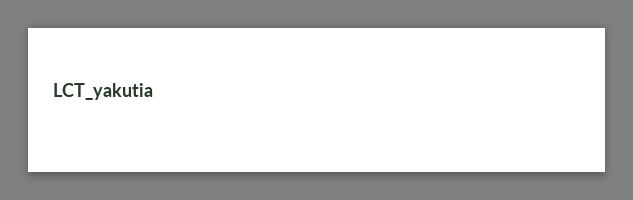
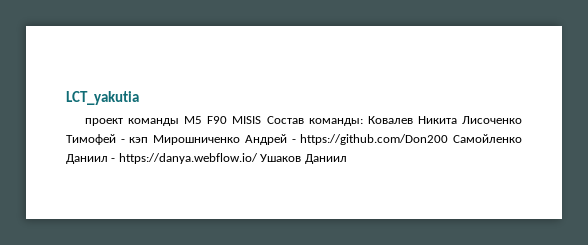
(153, 91) none -> [85,116,522,126] [66,134,522,145] [66,153,347,164] // проект команды M5 F90 MISIS Состав команды: Ковалев Никита Лисоченко Тимофей - кэп Мирошниченко Андрей - https://github.com/Don200 Самойленко Даниил - https://danya.webflow.io/ Ушаков Даниил

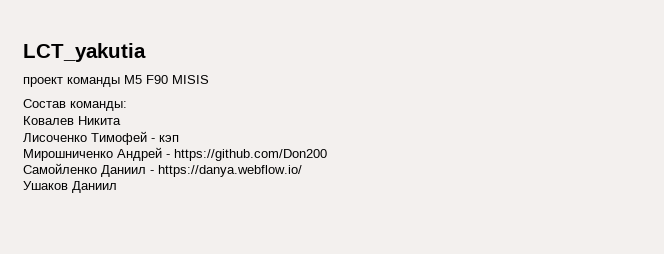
(262, 120) none -> (209, 79) //
(363, 122) none -> (127, 106) //
(457, 120) none -> (121, 120) //
(149, 140) none -> (179, 138) //
(449, 139) none -> (327, 155) //
(258, 158) none -> (302, 171) //

